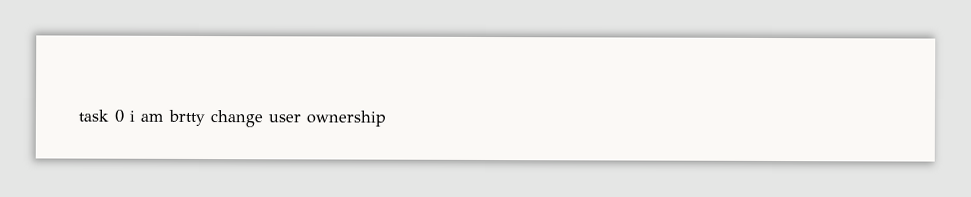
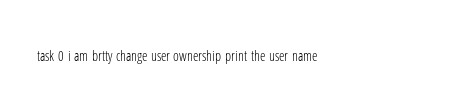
(386, 118) none -> [225,50,317,64] print the user name

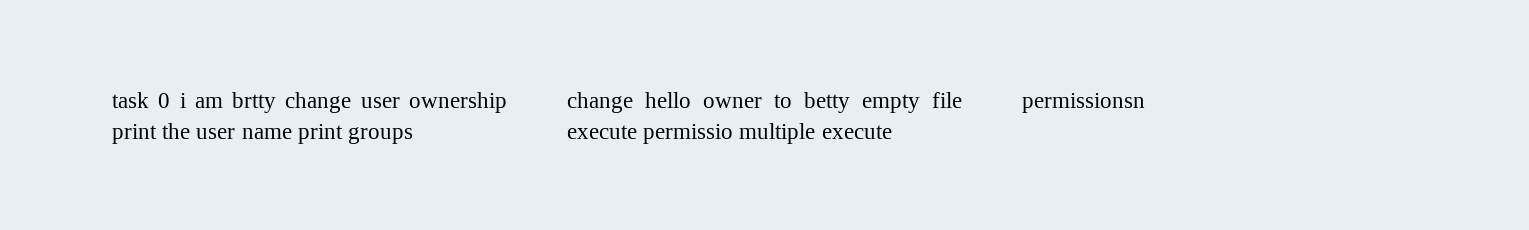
(317, 57) none -> [297,124,414,144] [567,92,962,113] [567,123,892,144] [1022,93,1145,113] print groups // change hello owner to betty empty file execute permissio multiple execute permissionsn

